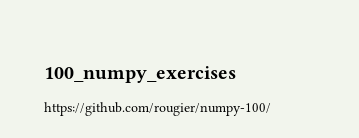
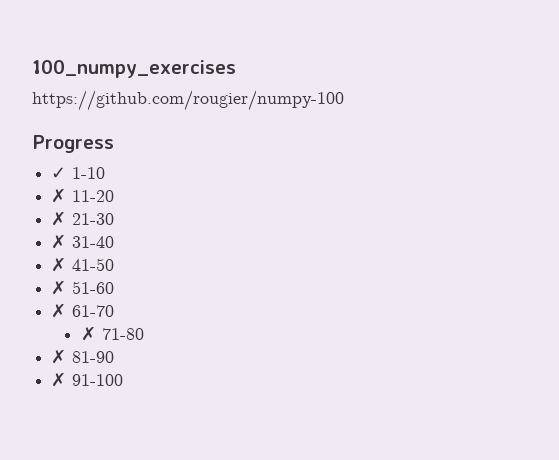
[44,102,271,116] https://github.com/rougier/numpy-100/ -> [32,90,344,111] [32,135,114,153] [51,167,106,179] [51,188,115,203] [51,211,115,226] [51,234,115,249] [51,257,115,272] [51,280,115,295] [51,303,115,318] [80,326,144,341] [51,349,115,364] [51,372,124,387] https://github.com/rougier/numpy-100 // Progress // ✓ 1-10 // ✗ 11-20 // ✗ 21-30 // ✗ 31-40 // ✗ 41-50 // ✗ 51-60 // ✗ 61-70 // ✗ 71-80 // ✗ 81-90 // ✗ 91-100

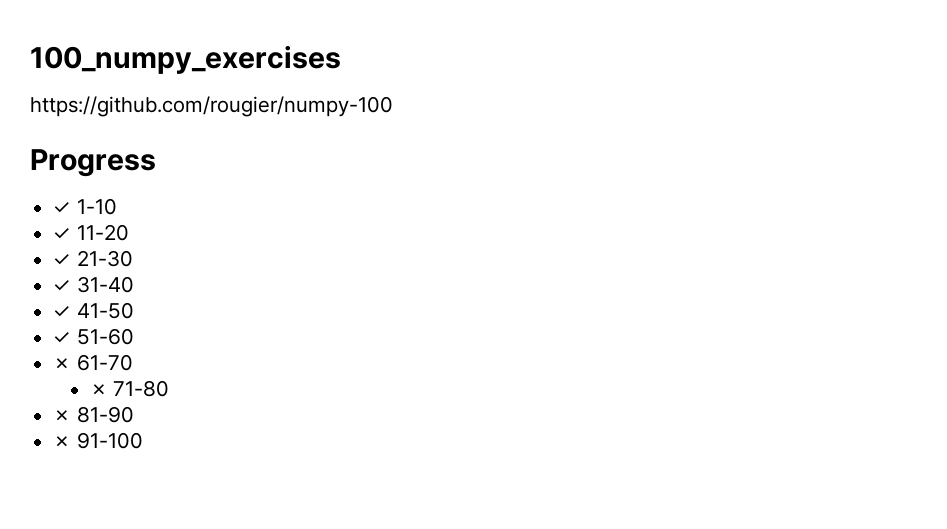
[51,188,67,203] ✗ -> [53,228,72,240] ✓
[51,211,67,226] ✗ -> [53,254,72,266] ✓
[51,234,67,249] ✗ -> [53,280,72,292] ✓
[51,257,67,272] ✗ -> [53,306,72,318] ✓
[51,280,67,295] ✗ -> [53,332,72,344] ✓

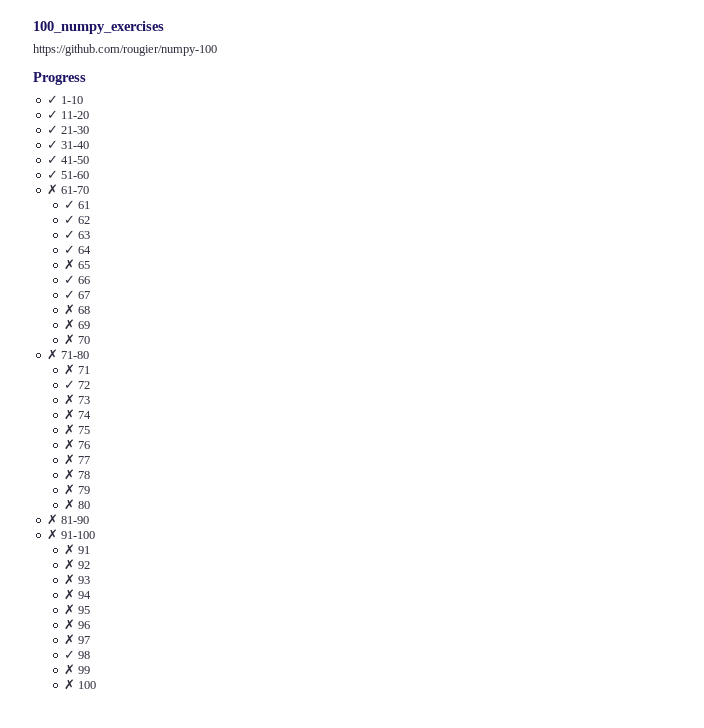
[89,380,170,397] [53,406,134,423] [53,432,143,449] ✗ 71-80 // ✗ 81-90 // ✗ 91-100 -> [64,200,91,209] [64,215,91,224] [64,230,91,239] [64,245,92,254] [64,259,91,270] [64,275,91,284] [64,290,91,299] [64,304,91,315] [64,319,91,330] [64,334,91,345] [46,349,90,360] [64,364,91,375] [64,380,91,389] [64,394,91,405] [64,409,92,420] [64,424,91,435] [64,439,91,450] [64,454,91,465] [64,469,91,480] [64,484,91,495] [64,499,91,510] [46,514,90,525] [46,529,96,540] [64,544,91,555] [64,559,91,570] [64,574,91,585] [64,589,92,600] [64,604,91,615] [64,619,91,630] [64,634,91,645] [64,650,91,659] [64,664,91,675] [64,679,97,690] ✓ 61 // ✓ 62 // ✓ 63 // ✓ 64 // ✗ 65 // ✓ 66 // ✓ 67 // ✗ 68 // ✗ 69 // ✗ 70 // ✗ 71-80 // ✗ 71 // ✓ 72 // ✗ 73 // ✗ 74 // ✗ 75 // ✗ 76 // ✗ 77 // ✗ 78 // ✗ 79 // ✗ 80 // ✗ 81-90 // ✗ 91-100 // ✗ 91 // ✗ 92 // ✗ 93 // ✗ 94 // ✗ 95 // ✗ 96 // ✗ 97 // ✓ 98 // ✗ 99 // ✗ 100

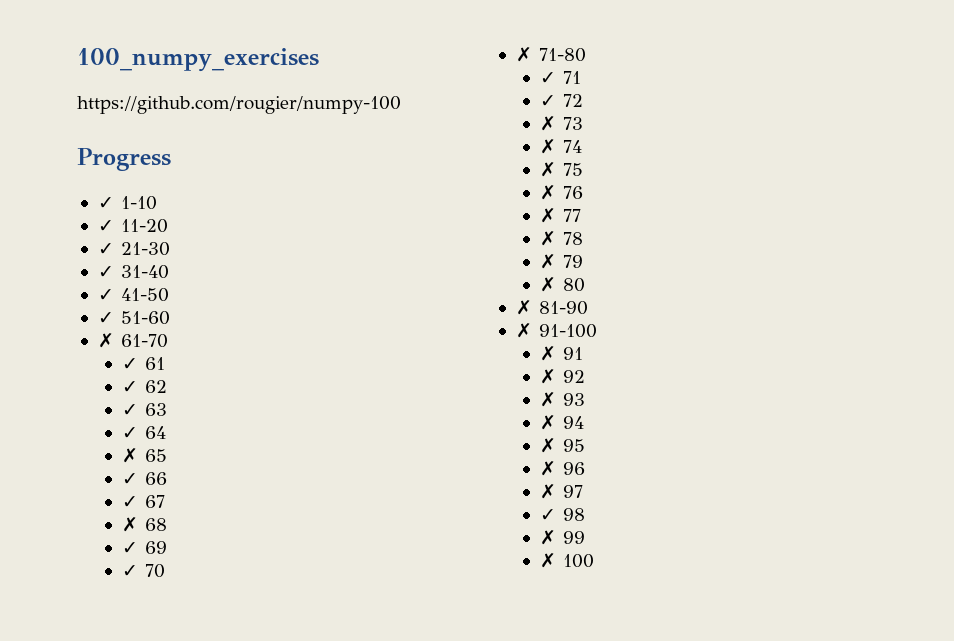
[64,319,76,330] ✗ -> [122,542,139,554] ✓
[64,334,76,345] ✗ -> [122,565,139,577] ✓
[64,364,76,375] ✗ -> [540,72,557,84] ✓

